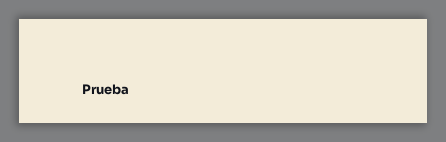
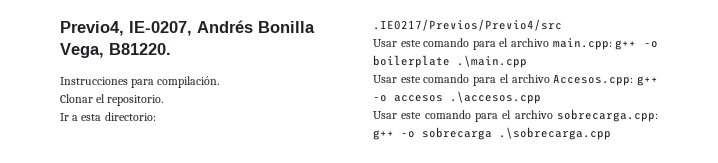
[82,84,129,95] Prueba -> [60,20,315,36] [60,43,171,58] [60,76,220,88] [60,94,164,106] [60,112,156,121] [373,19,562,31] [373,38,658,50] [373,55,527,68] [373,74,658,86] [373,91,541,104] [373,109,658,122] [373,127,611,140] Previo4, IE-0207, Andrés Bonilla Vega, B81220. // Instrucciones para compilación. // Clonar el repositorio. // Ir a esta directorio: .IE0217/Previos/Previo4/src // Usar este comando para el archivo main.cpp: g++ -o boilerplate .\main.cpp // Usar este comando para el archivo Accesos.cpp: g++ -o accesos .\accesos.cpp // Usar este comando para el archivo sobrecarga.cpp: g++ -o sobrecarga .\sobrecarga.cpp

